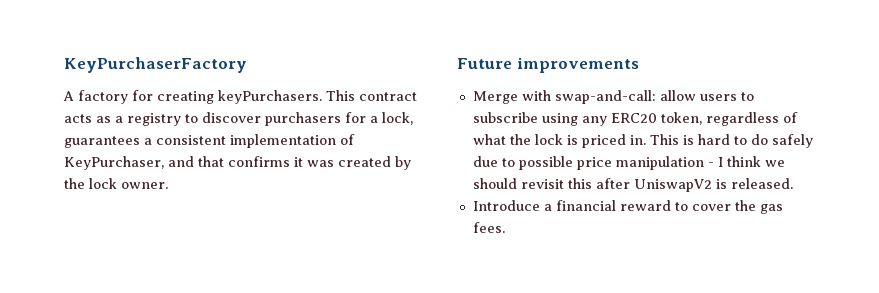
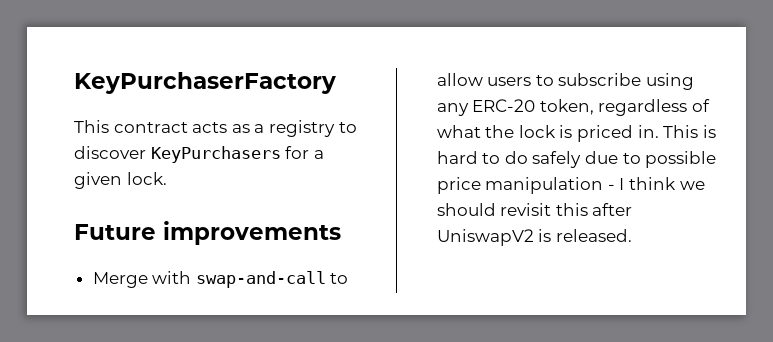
[63,90,322,104] A factory for creating keyPurchasers. -> (336, 83) none
[265,112,341,126] purchasers -> [150,146,281,163] KeyPurchasers
[382,112,413,125] [64,134,355,148] [64,156,411,170] [64,178,168,189] lock, guarantees a consistent implementation of KeyPurchaser, and that confirms it was created by the lock owner. -> [74,172,167,189] given lock.
[554,90,656,104] swap-and-call: -> [195,271,349,288] swap-and-call to
[610,113,657,123] ERC20 -> [472,99,536,112] ERC-20
[472,200,783,214] [472,222,505,233] // Introduce a financial reward to cover the gas fees. -> (632, 235) none

